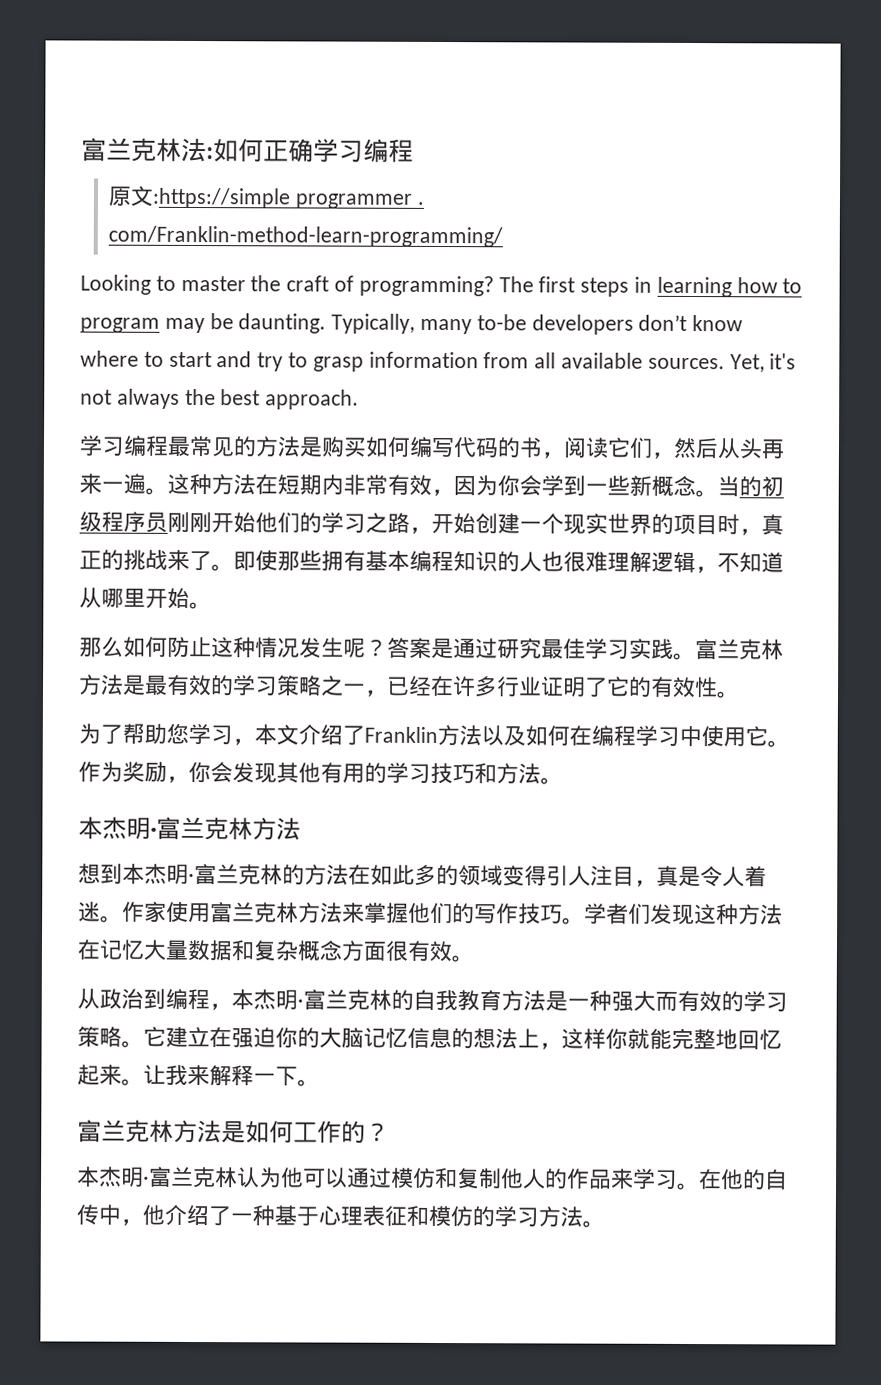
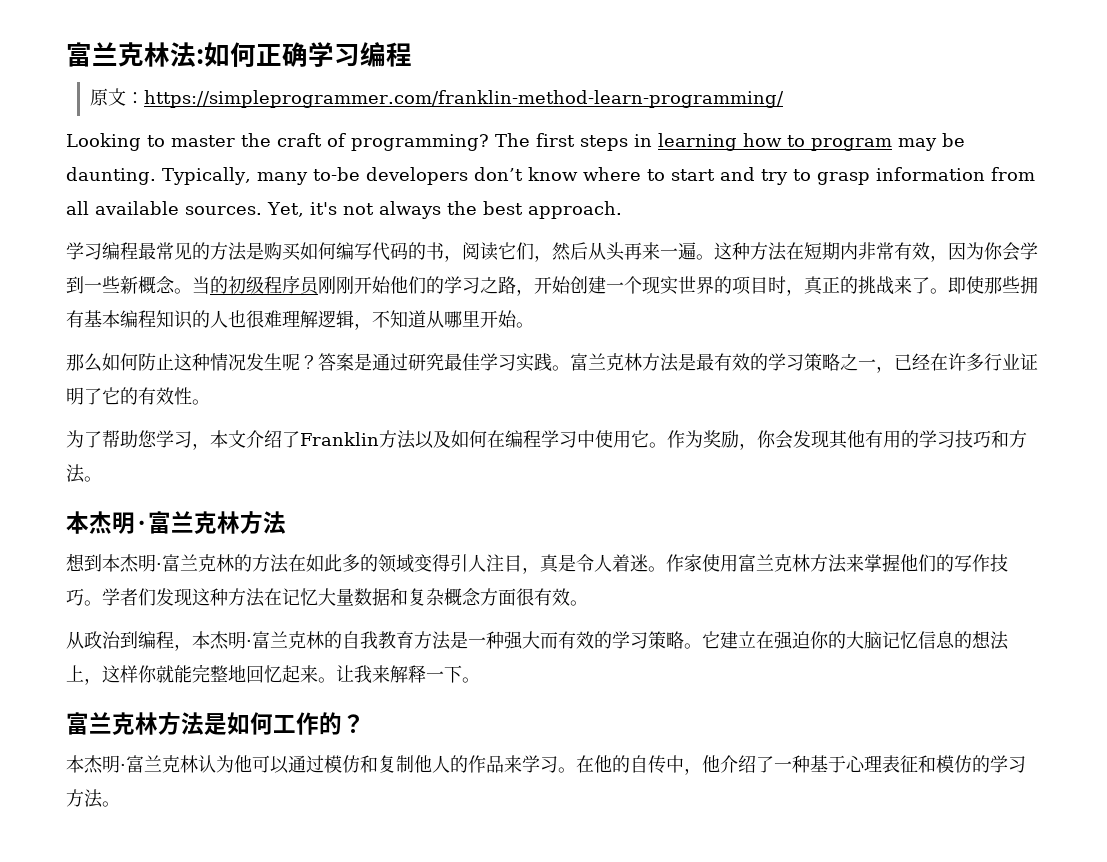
[152,187,425,209] [108,225,504,248] :https://simple programmer . com/Franklin-method-learn-programming/ -> [125,90,784,108] ：https://simpleprogrammer.com/franklin-method-learn-programming/

